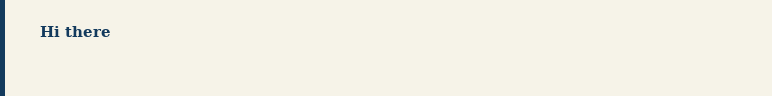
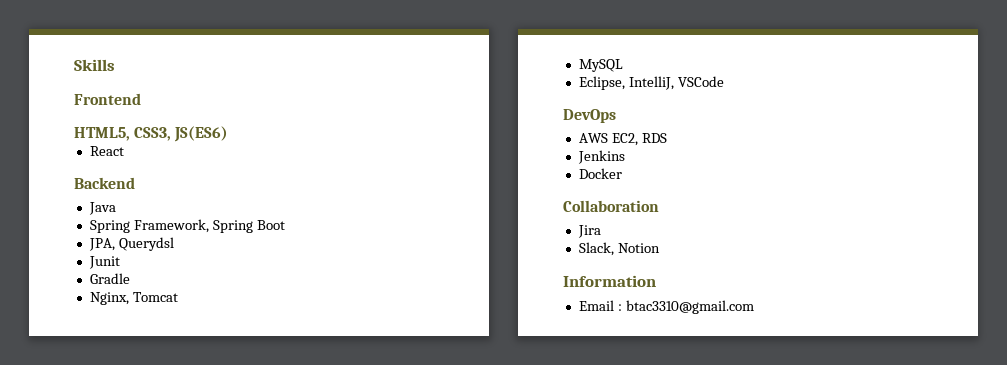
[40,26,111,37] Hi there -> [74,59,115,71] [74,93,141,105] [74,126,229,142] [89,146,124,156] [74,177,135,189] [88,202,116,215] [89,219,285,233] [88,237,174,251] [88,256,120,269] [89,273,130,284] [89,292,178,305] [578,59,623,72] [578,76,724,90] [563,109,616,123] [578,133,667,146] [577,150,625,164] [578,168,622,179] [563,200,659,212] [577,225,601,238] [578,242,660,256] [563,275,656,287] [578,300,754,314] Skills // Frontend // HTML5, CSS3, JS(ES6) // React // Backend // Java // Spring Framework, Spring Boot // JPA, Querydsl // Junit // Gradle // Nginx, Tomcat // MySQL // Eclipse, IntelliJ, VSCode // DevOps // AWS EC2, RDS // Jenkins // Docker // Collaboration // Jira // Slack, Notion // Information // Email : btac3310@gmail.com

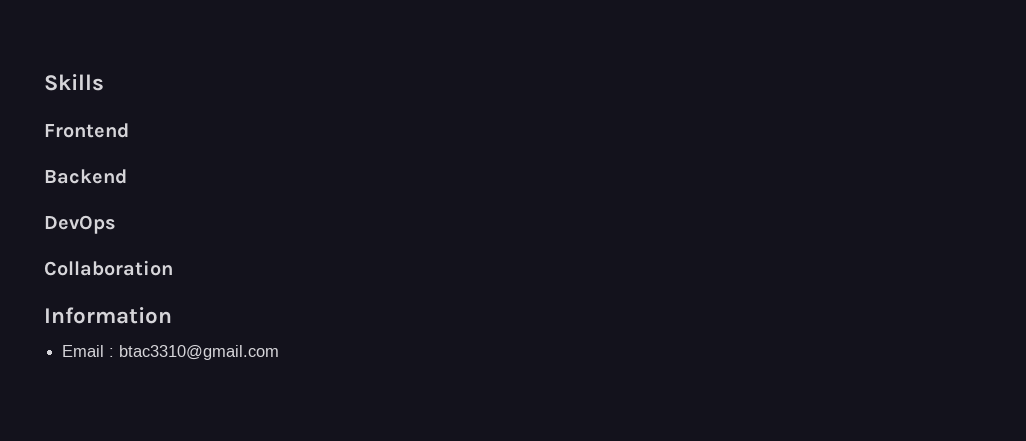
[74,126,229,142] [89,146,124,156] [74,177,135,189] [88,202,116,215] [89,219,285,233] [88,237,174,251] [88,256,120,269] [89,273,130,284] [89,292,178,305] [578,59,623,72] [578,76,724,90] [563,109,616,123] [578,133,667,146] [577,150,625,164] [578,168,622,179] [563,200,659,212] [577,225,601,238] [578,242,660,256] HTML5, CSS3, JS(ES6) // React // Backend // Java // Spring Framework, Spring Boot // JPA, Querydsl // Junit // Gradle // Nginx, Tomcat // MySQL // Eclipse, IntelliJ, VSCode // DevOps // AWS EC2, RDS // Jenkins // Docker // Collaboration // Jira // Slack, Notion -> [44,169,127,184] [44,215,116,234] [44,260,173,276] Backend // DevOps // Collaboration

